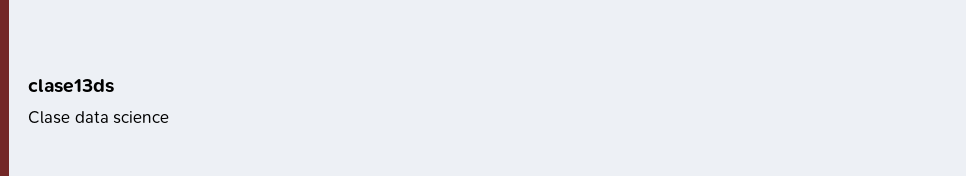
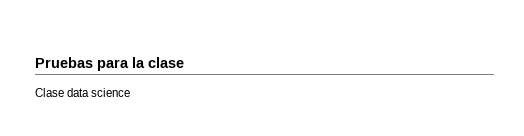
[28,79,114,93] clase13ds -> [35,57,184,71] Pruebas para la clase

